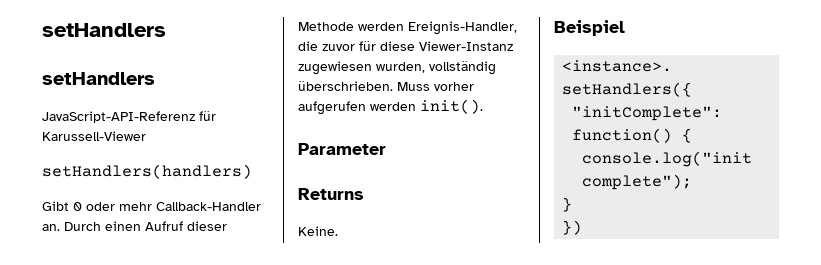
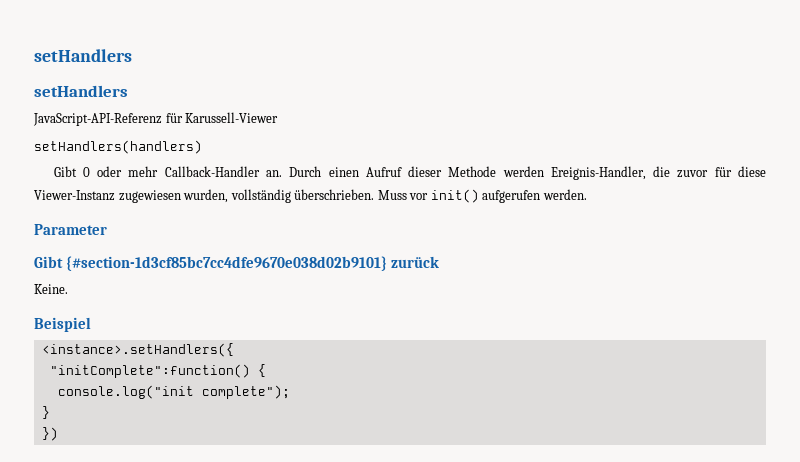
[434,82,474,91] [298,99,483,115] [298,143,386,155] [298,188,364,200] vorher aufgerufen werden init(). // Parameter // Returns -> [409,189,587,203] [34,224,107,235] [34,256,440,271] vor init() aufgerufen werden. // Parameter // Gibt {#section-1d3cf85bc7cc4dfe9670e038d02b9101} zurück

